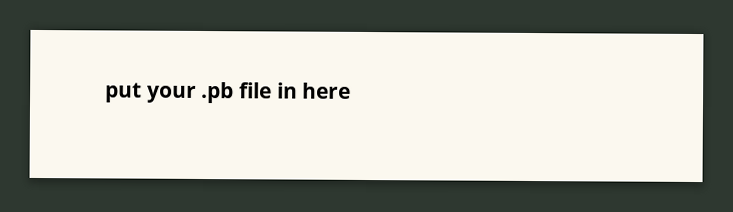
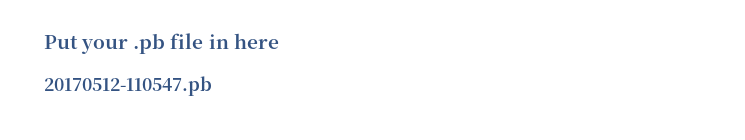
[105,82,142,103] put -> [44,35,78,49] Put
(352, 90) none -> [44,76,212,96] // 20170512-110547.pb

